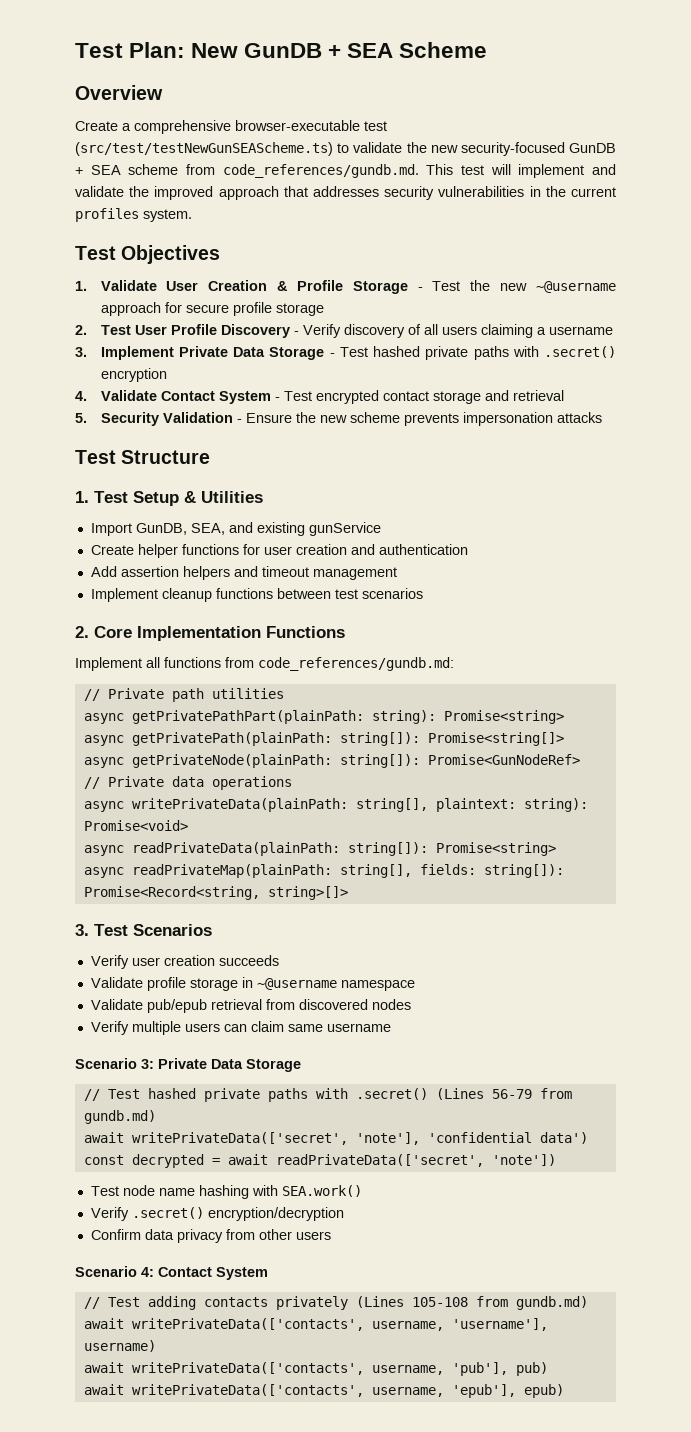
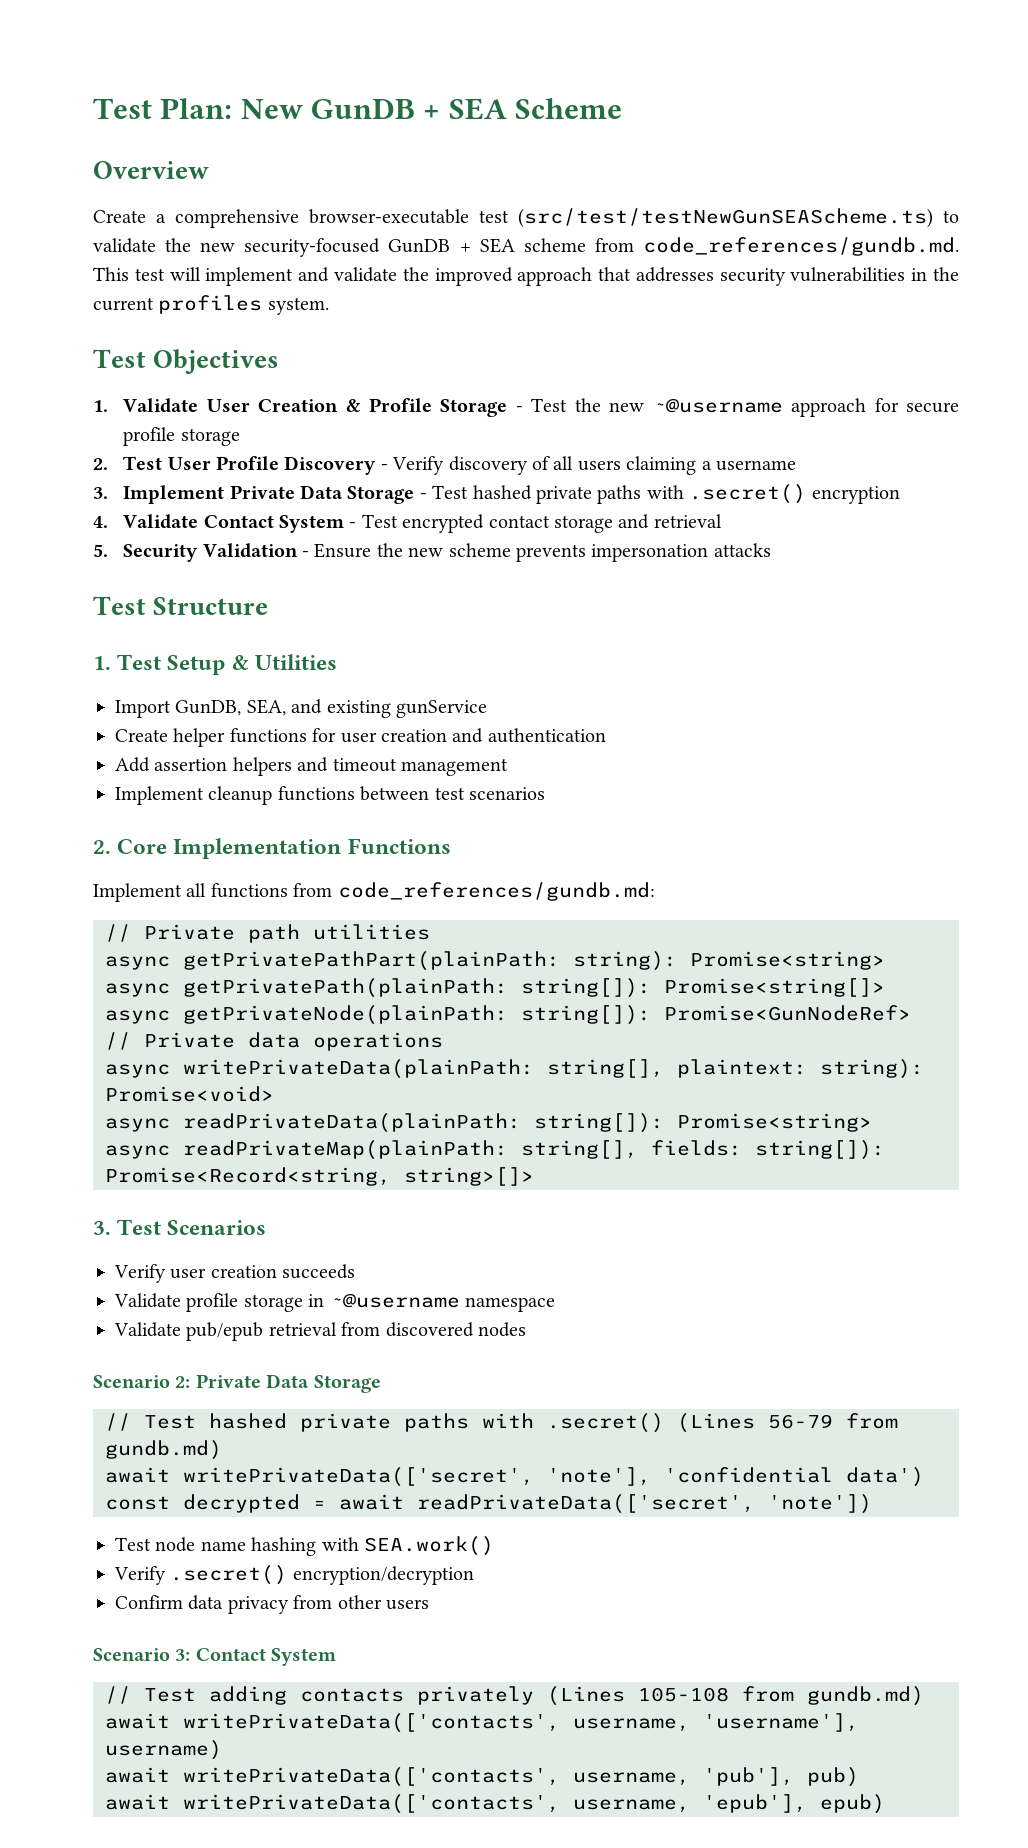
[90,1021,391,1035] [75,1058,154,1069] // Verify multiple users can claim same username // Scenario 3: -> [93,1375,191,1388] // Scenario 2:
[141,1267,154,1277] 4: -> [175,1649,191,1661] 3:

